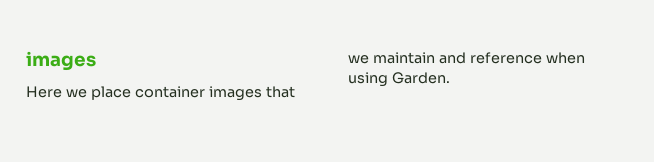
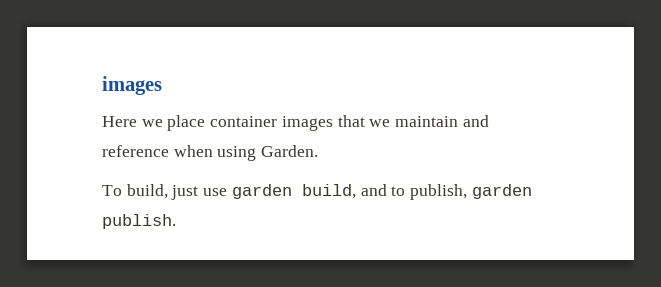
(450, 78) none -> [102,184,532,200] [102,214,176,229] // To build, just use garden build, and to publish, garden publish.

